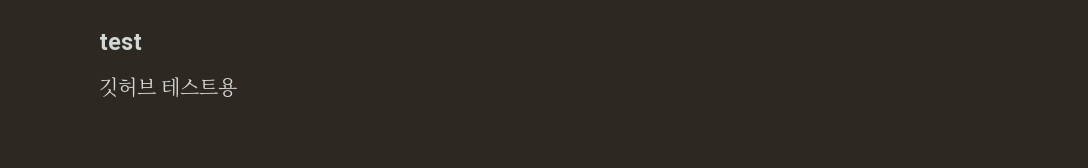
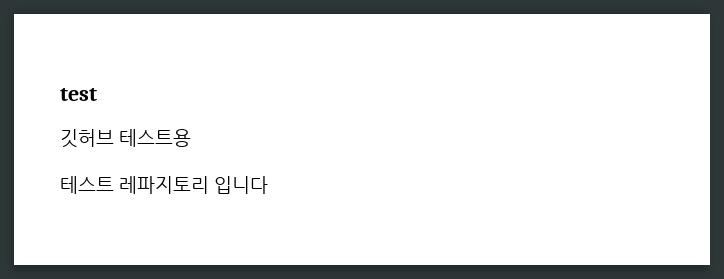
(238, 87) none -> [60,176,269,194] // 테스트 레파지토리 입니다

